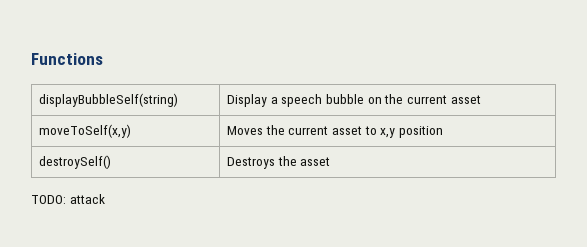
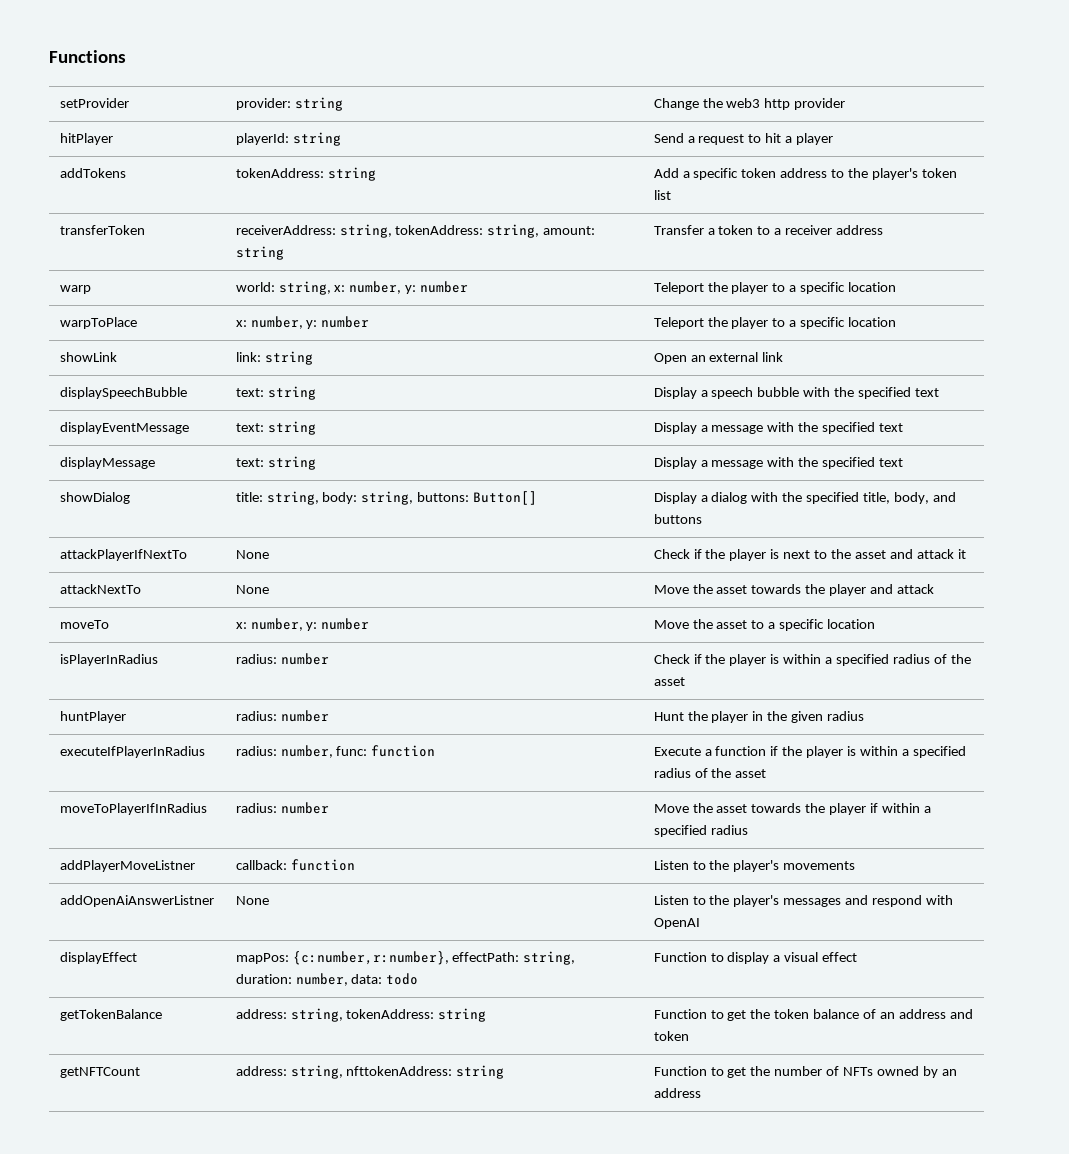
[39,93,179,107] [227,94,481,107] [39,124,132,138] [227,125,443,138] [39,155,112,169] [227,156,331,169] [31,194,105,204] displayBubbleSelf(string) | Display a speech bubble on the current asset // moveToSelf(x,y) | Moves the current asset to x,y position // destroySelf() | Destroys the asset // TODO: attack -> [59,98,129,108] [235,97,343,111] [653,98,846,110] [59,133,113,145] [235,132,341,146] [653,133,834,145] [59,168,126,178] [235,167,376,181] [653,168,957,180] [653,190,671,200] [59,225,145,235] [235,224,596,238] [235,246,284,260] [653,225,884,235] [59,285,91,294] [235,281,469,295] [653,282,897,294] [59,317,137,329] [235,316,370,329] [653,317,897,329] [59,352,117,362] [235,351,313,365] [653,352,784,364] [59,387,187,399] [235,386,316,400] [653,387,940,399] [59,422,189,434] [235,421,316,435] [653,422,904,434] [59,457,155,469] [235,456,316,470] [653,457,904,469] [59,492,130,504] [235,491,538,505] [653,492,956,504] [653,514,702,524] [59,549,187,561] [235,550,269,559] [653,549,966,561] [59,584,141,594] [235,585,269,594] [653,584,935,596] [59,620,109,629] [235,618,370,631] [653,619,876,631] [59,654,158,666] [235,653,329,665] [653,654,971,666] [653,677,685,686] [59,711,126,723] [235,710,329,722] [653,711,865,723] [59,746,205,758] [235,745,436,758] [653,746,966,758] [653,768,767,778] [59,803,207,815] [235,802,329,814] [653,803,931,815] [653,825,748,837] [59,860,195,872] [235,859,355,871] [653,860,856,872] [59,895,214,907] [235,896,269,905] [653,895,954,907] [653,918,700,929] [59,952,137,964] [235,951,576,965] [235,973,419,986] [653,952,858,964] [59,1009,162,1021] [235,1008,487,1022] [653,1009,973,1021] [653,1031,689,1041] [59,1067,140,1078] [235,1065,505,1079] [653,1066,957,1078] [653,1088,701,1098] setProvider | provider: string | Change the web3 http provider // hitPlayer | playerId: string | Send a request to hit a player // addTokens | tokenAddress: string | Add a specific token address to the player's token list // transferToken | receiverAddress: string, tokenAddress: string, amount: string | Transfer a token to a receiver address // warp | world: string, x: number, y: number | Teleport the player to a specific location // warpToPlace | x: number, y: number | Teleport the player to a specific location // showLink | link: string | Open an external link // displaySpeechBubble | text: string | Display a speech bubble with the specified text // displayEventMessage | text: string | Display a message with the specified text // displayMessage | text: string | Display a message with the specified text // showDialog | title: string, body: string, buttons: Button[] | Display a dialog with the specified title, body, and buttons // attackPlayerIfNextTo | None | Check if the player is next to the asset and attack it // attackNextTo | None | Move the asset towards the player and attack // moveTo | x: number, y: number | Move the asset to a specific location // isPlayerInRadius | radius: number | Check if the player is within a specified radius of the asset // huntPlayer | radius: number | Hunt the player in the given radius // executeIfPlayerInRadius | radius: number, func: function | Execute a function if the player is within a specified radius of the asset // moveToPlayerIfInRadius | radius: number | Move the asset towards the player if within a specified radius // addPlayerMoveListner | callback: function | Listen to the player's movements // addOpenAiAnswerListner | None | Listen to the player's messages and respond with OpenAI // displayEffect | mapPos: {c:number,r:number}, effectPath: string, duration: number, data: todo | Function to display a visual effect // getTokenBalance | address: string, tokenAddress: string | Function to get the token balance of an address and token // getNFTCount | address: string, nfttokenAddress: string | Function to get the number of NFTs owned by an address

